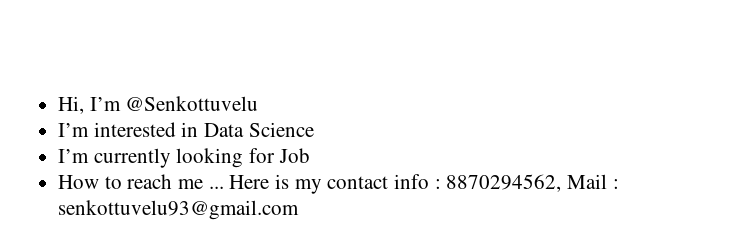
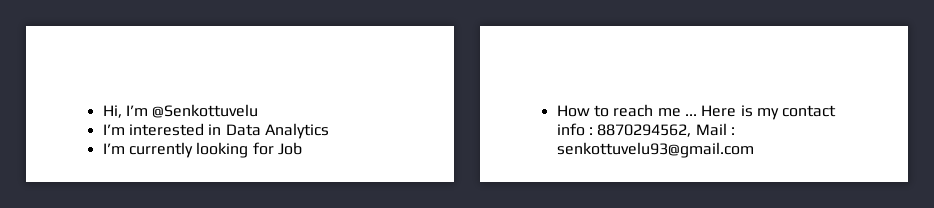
[248,122,314,137] Science -> [264,123,329,139] Analytics

